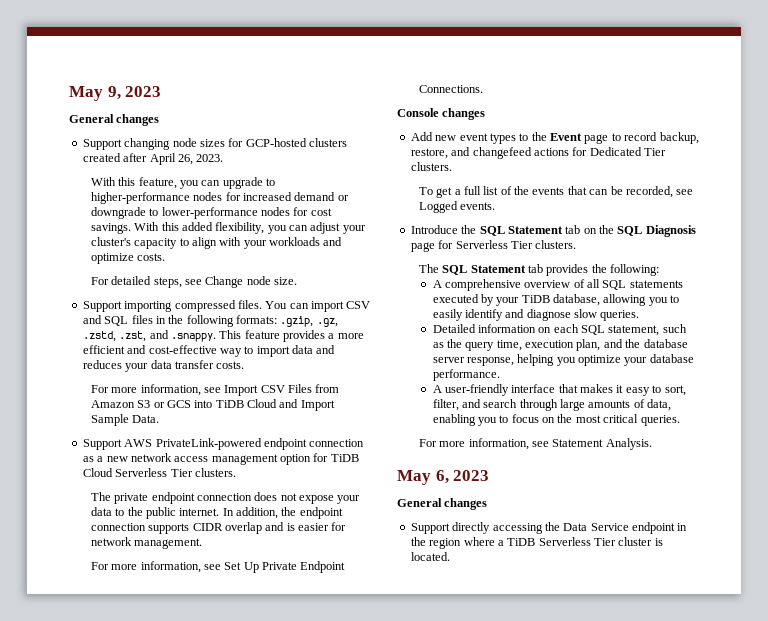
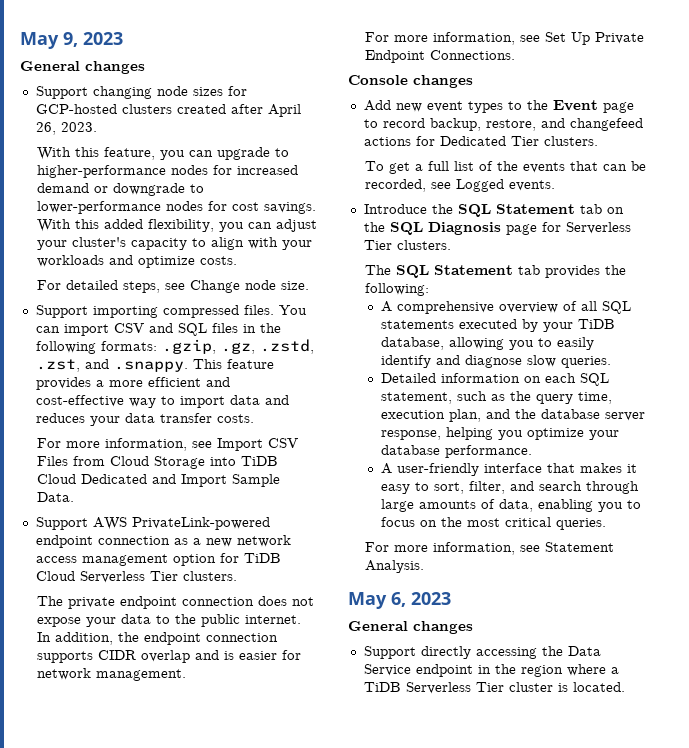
[90,400,191,408] Amazon S3 or GCS -> [110,456,206,469] Cloud Storage
(278, 403) none -> [81,474,148,484] Dedicated

